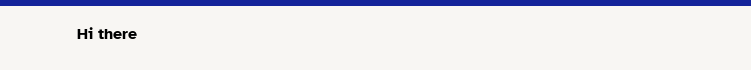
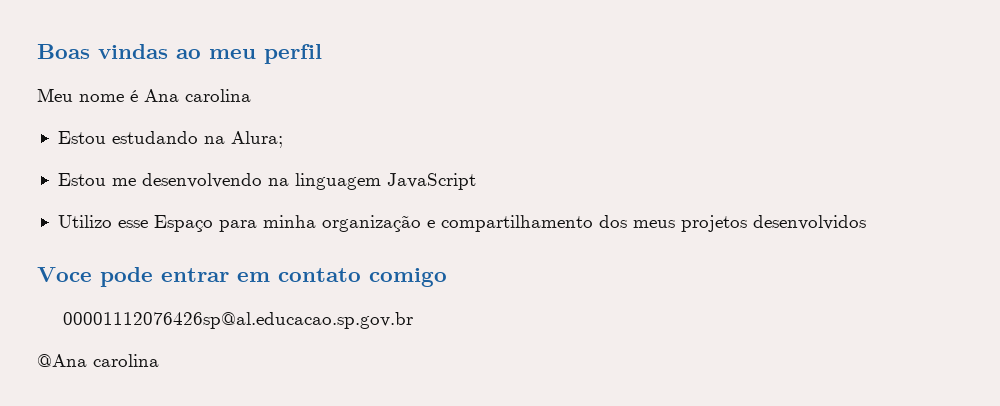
[77,27,137,39] Hi there -> [37,44,322,64] [37,88,251,102] [57,131,283,148] [57,173,476,190] [57,215,866,232] [37,267,447,287] [62,312,413,329] [37,354,159,367] Boas vindas ao meu perfil // Meu nome é Ana carolina // Estou estudando na Alura; // Estou me desenvolvendo na linguagem JavaScript // Utilizo esse Espaço para minha organização e compartilhamento dos meus projetos desenvolvidos // Voce pode entrar em contato comigo // 00001112076426sp@al.educacao.sp.gov.br // @Ana carolina

